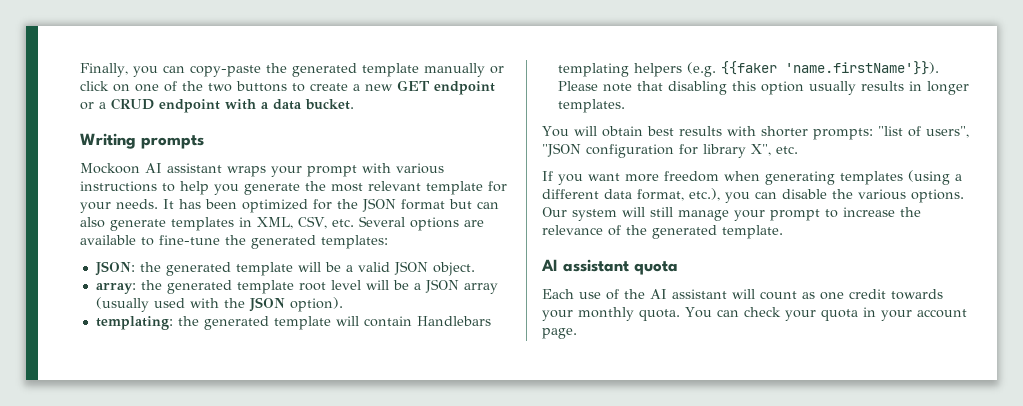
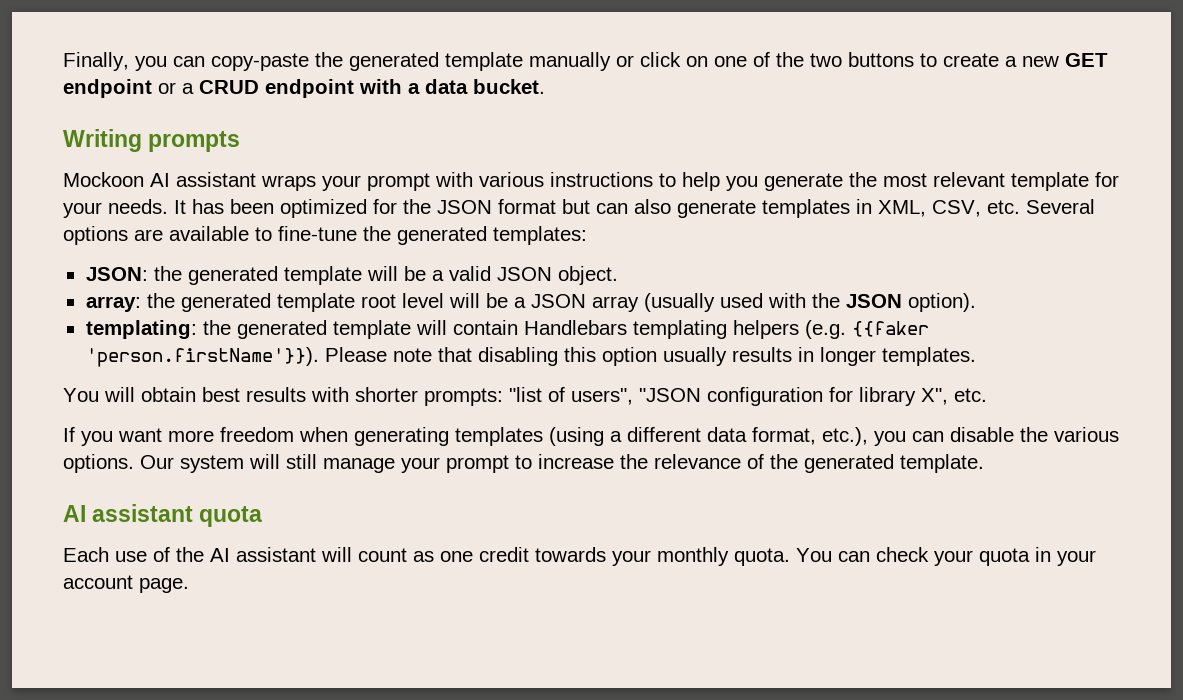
[784,61,939,75] 'name.firstName'}}). -> [85,347,319,367] 'person.firstName'}}).

